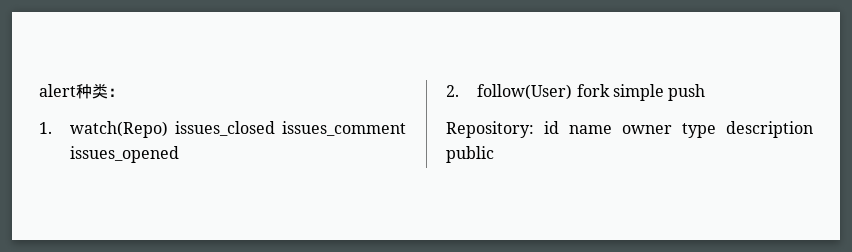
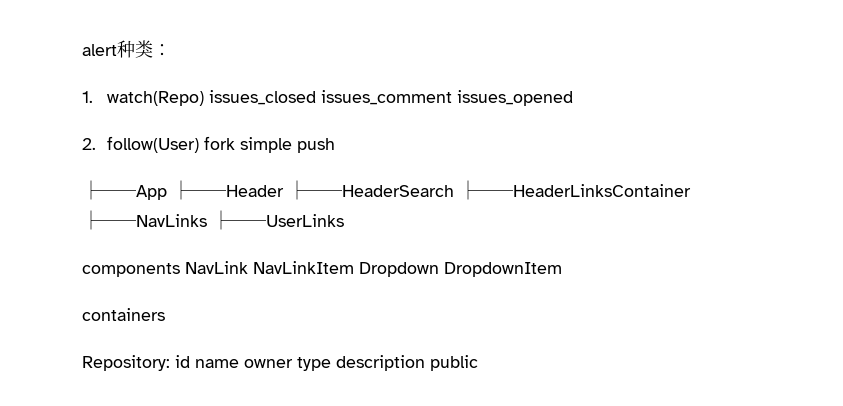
(706, 92) none -> [82,180,691,200] [82,210,344,230] [82,261,562,277] [82,308,165,321] // ├──App ├──Header ├──HeaderSearch ├──HeaderLinksContainer ├──NavLinks ├──UserLinks // components NavLink NavLinkItem Dropdown DropdownItem // containers

